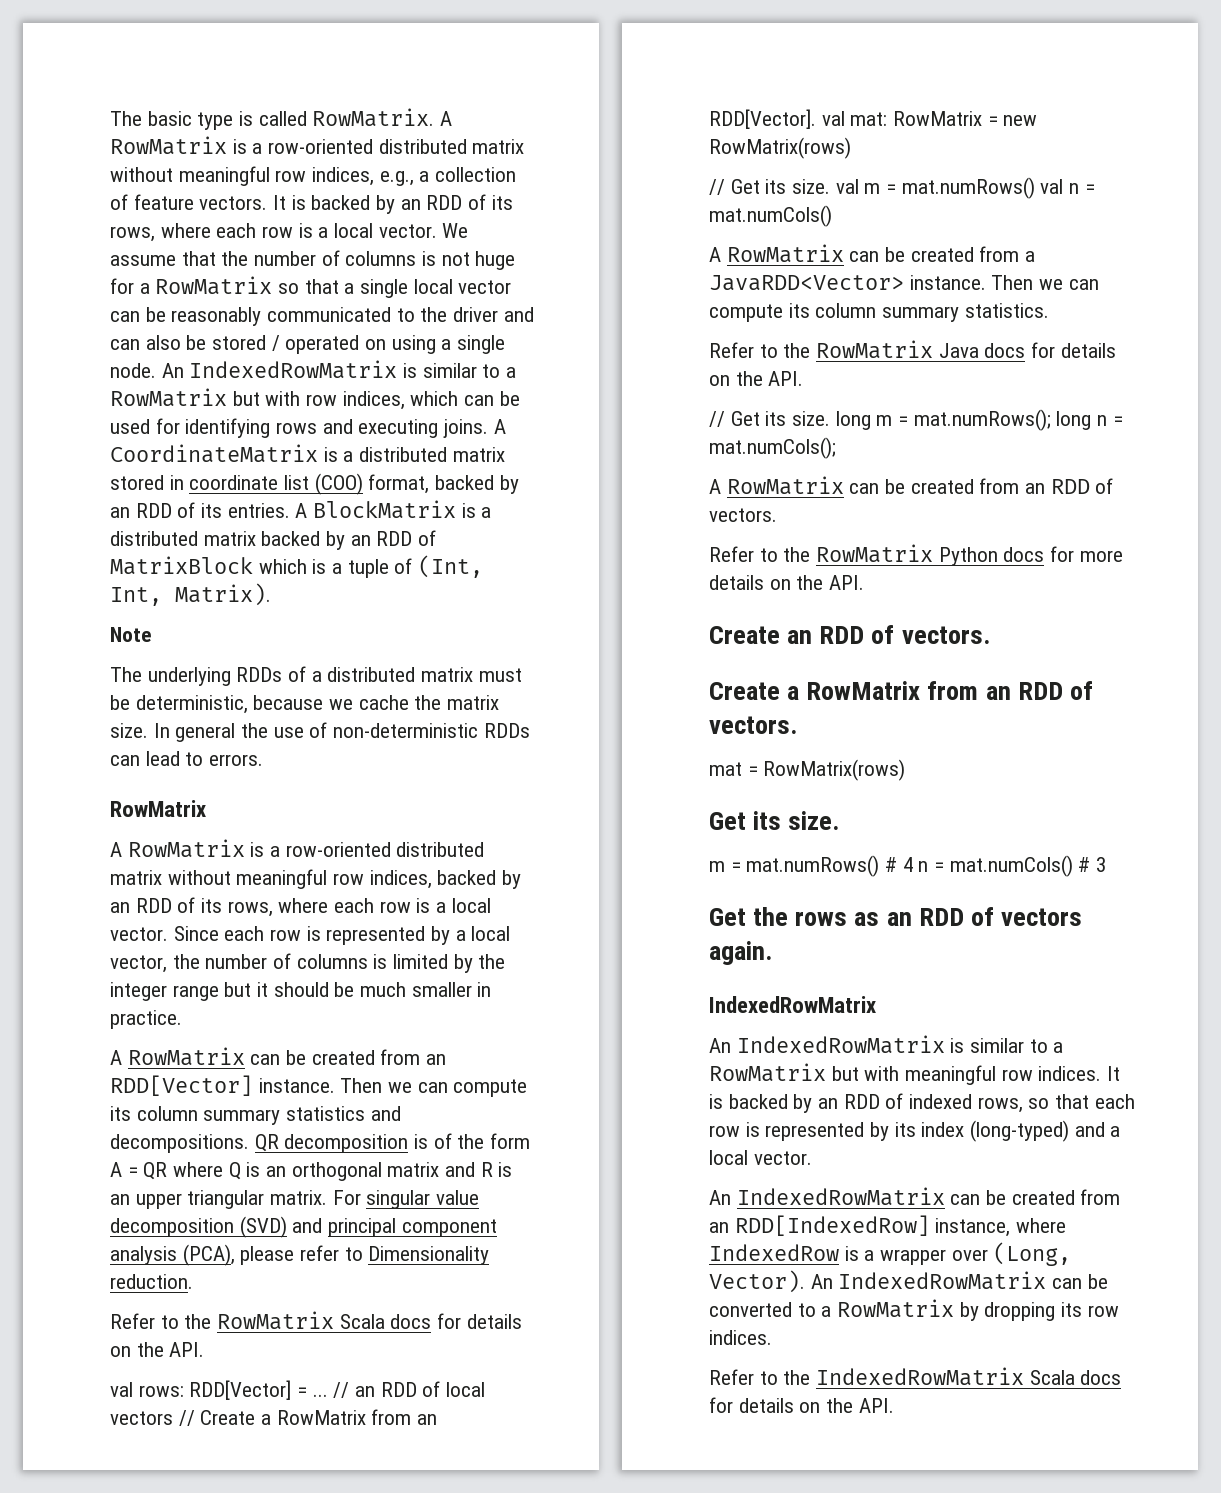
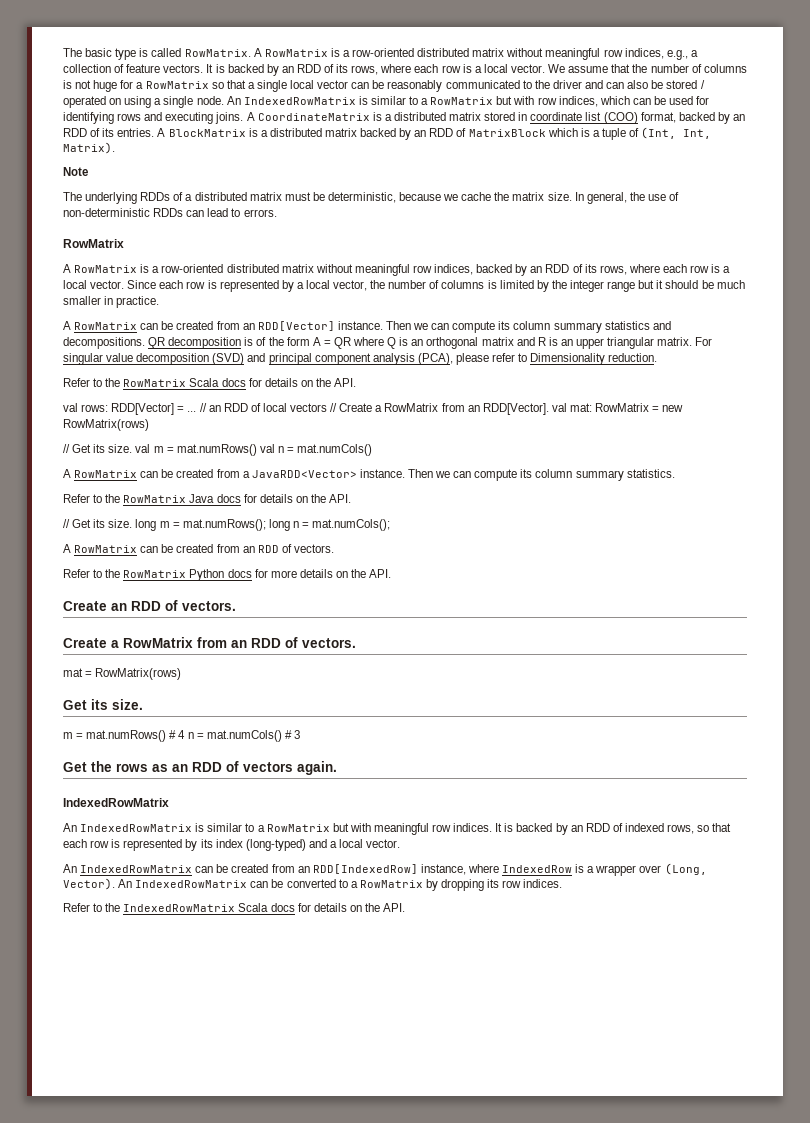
[175,723,236,742] general -> [586,192,627,204] general,

